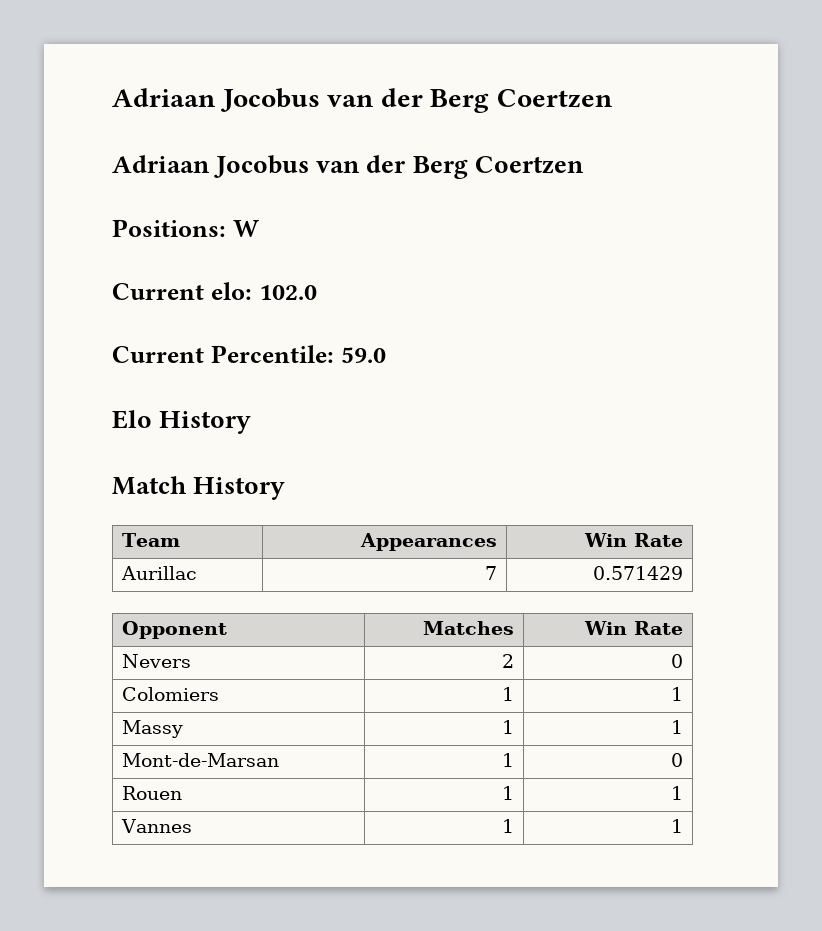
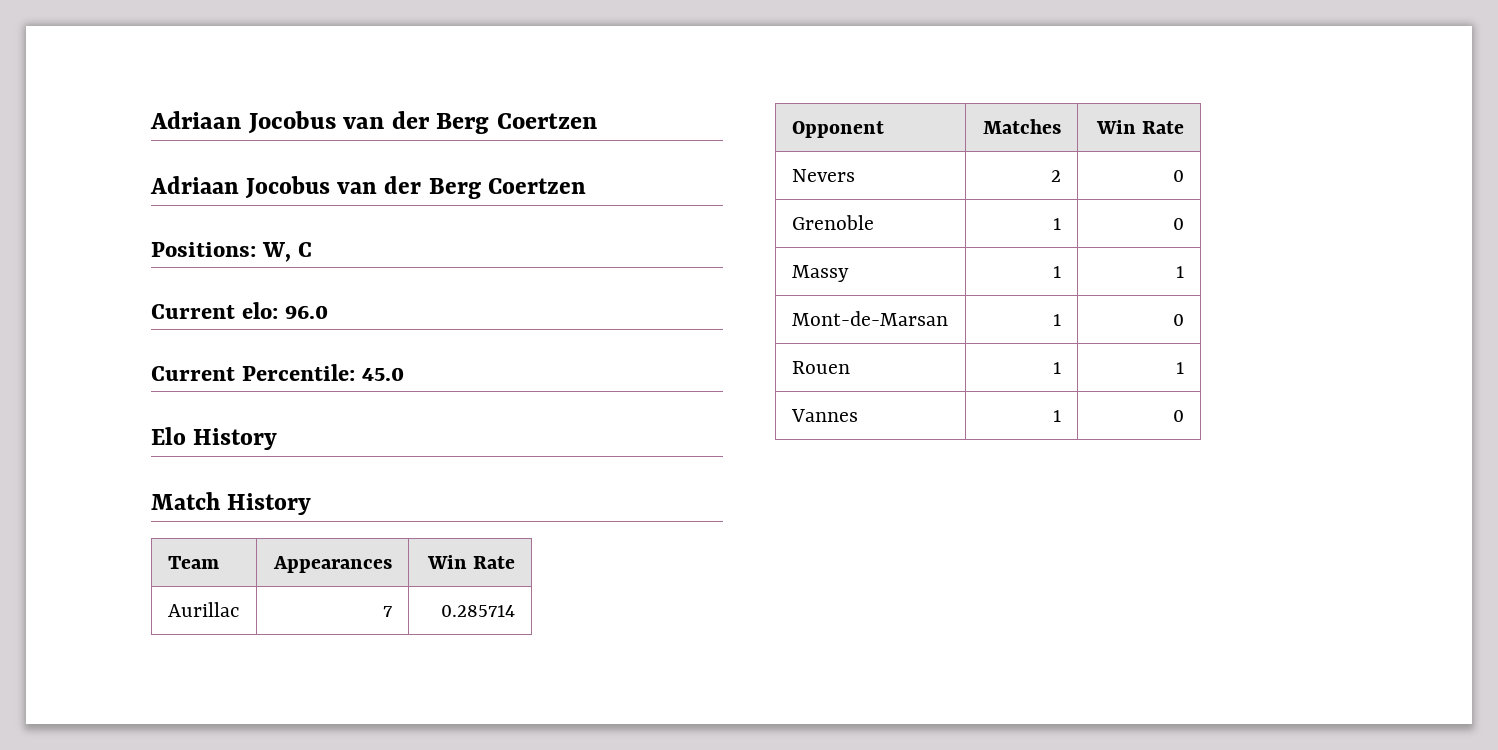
[232,220,260,237] W -> [261,242,312,262] W, C
[258,285,317,300] 102.0 -> [284,305,328,319] 96.0
[340,347,386,363] 59.0 -> [361,367,404,381] 45.0
[592,566,683,580] 0.571429 -> [441,605,516,617] 0.285714
[122,687,220,701] [501,687,514,701] [670,687,683,701] Colomiers | 1 | 1 -> [791,215,874,230] [1053,218,1062,230] [1173,218,1185,230] Grenoble | 1 | 0
[670,819,683,833] 1 -> [1173,410,1185,422] 0

